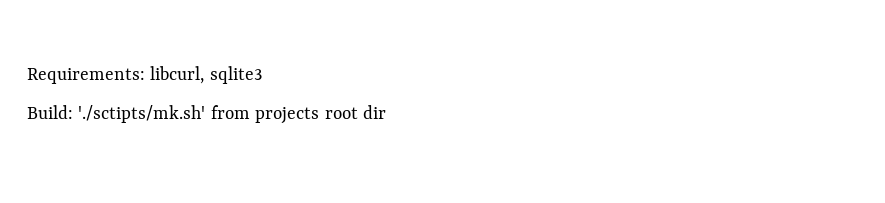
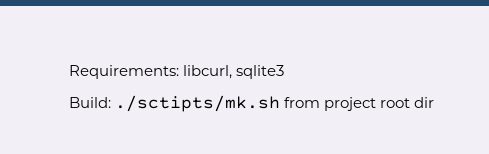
[78,105,320,124] './sctipts/mk.sh' from projects -> [115,95,377,112] ./sctipts/mk.sh from project

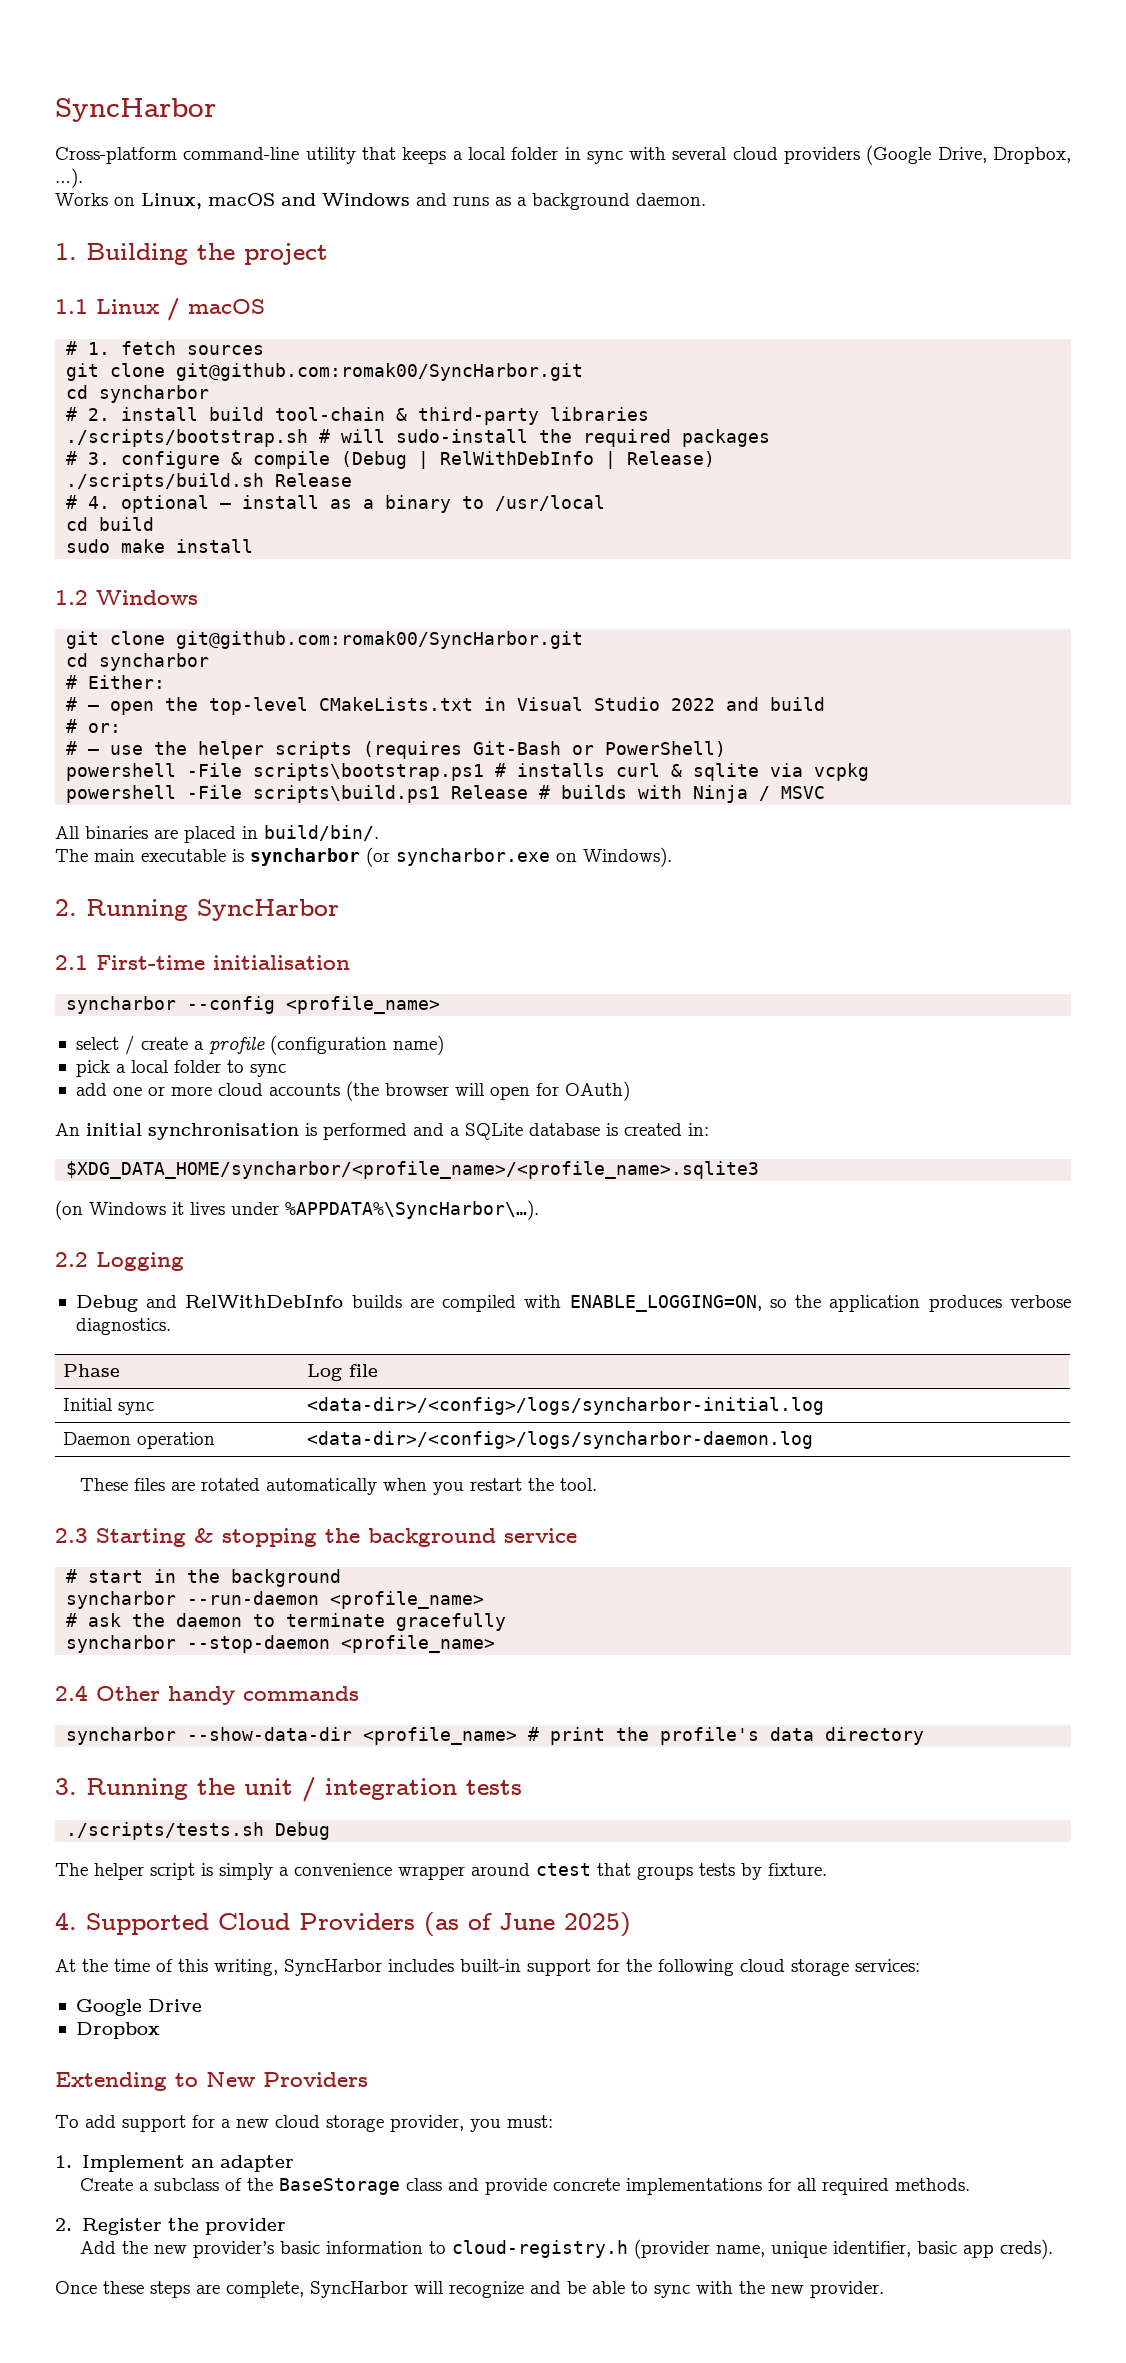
[69,65,285,79] [69,95,435,112] Requirements: libcurl, sqlite3 // Build: ./sctipts/mk.sh from project root dir -> [55,98,216,122] [55,145,1071,165] [55,168,83,188] [55,193,706,210] [55,243,328,265] [55,298,265,321] [66,341,265,355] [66,363,584,381] [66,385,210,403] [66,407,650,425] [66,429,771,447] [66,451,716,469] [66,473,353,491] [66,495,606,513] [66,517,155,531] [66,539,254,553] [55,590,198,605] [66,631,584,649] [66,653,210,671] [66,675,166,689] [66,697,826,715] [66,719,122,733] [66,741,727,759] [66,763,870,781] [66,785,826,803] [55,825,379,843] [55,847,672,867] [55,899,339,921] [55,955,350,970] [66,996,441,1014] [75,1035,444,1055] [75,1060,286,1077] [75,1081,630,1101] [55,1123,709,1140] [66,1161,760,1179] [55,1200,539,1220] [55,1252,184,1271] [75,1295,1071,1312] [75,1318,171,1335] [63,1364,121,1377] [307,1364,379,1381] [63,1398,155,1415] [307,1397,825,1415] [63,1432,216,1449] [307,1431,814,1449] [80,1478,598,1495] [55,1528,577,1547] [66,1569,342,1587] [66,1591,485,1609] [66,1613,507,1631] [66,1635,496,1653] [55,1685,359,1705] [66,1727,925,1745] [55,1777,522,1802] [66,1822,331,1840] [55,1863,827,1880] [55,1912,631,1937] [55,1959,920,1976] [75,1999,202,2016] [75,2022,160,2039] [55,2072,368,2091] [55,2115,553,2132] [55,2155,294,2172] [80,2178,971,2195] [55,2218,286,2235] [80,2239,1054,2259] [55,2281,884,2298] SyncHarbor // Cross‑platform command‑line utility that keeps a local folder in sync with several cloud providers (Google Drive, Dropbox, …). // Works on Linux, macOS and Windows and runs as a background daemon. // 1. Building the project // 1.1 Linux / macOS // # 1. fetch sources // git clone git@github.com:romak00/SyncHarbor.git // cd syncharbor // # 2. install build tool‑chain & third‑party libraries // ./scripts/bootstrap.sh # will sudo‑install the required packages // # 3. configure & compile (Debug | RelWithDebInfo | Release) // ./scripts/build.sh Release // # 4. optional – install as a binary to /usr/local // cd build // sudo make install // 1.2 Windows // git clone git@github.com:romak00/SyncHarbor.git // cd syncharbor // # Either: // # – open the top‑level CMakeLists.txt in Visual Studio 2022 and build // # or: // # – use the helper scripts (requires Git‑Bash or PowerShell) // powershell -File scripts\bootstrap.ps1 # installs curl & sqlite via vcpkg // powershell -File scripts\build.ps1 Release # builds with Ninja / MSVC // All binaries are placed in build/bin/. // The main executable is syncharbor (or syncharbor.exe on Windows). // 2. Running SyncHarbor // 2.1 First‑time initialisation // syncharbor --config <profile_name> // select / create a profile (configuration name) // pick a local folder to sync // add one or more cloud accounts (the browser will open for OAuth) // An initial synchronisation is performed and a SQLite database is created in: // $XDG_DATA_HOME/syncharbor/<profile_name>/<profile_name>.sqlite3 // (on Windows it lives under %APPDATA%\SyncHarbor\…). // 2.2 Logging // Debug and RelWithDebInfo builds are compiled with ENABLE_LOGGING=ON, so the application produces verbose diagnostics. // Phase | Log file // Initial sync | <data-dir>/<config>/logs/syncharbor-initial.log // Daemon operation | <data-dir>/<config>/logs/syncharbor-daemon.log // These files are rotated automatically when you restart the tool. // 2.3 Starting & stopping the background service // # start in the background // syncharbor --run-daemon <profile_name> // # ask the daemon to terminate gracefully // syncharbor --stop-daemon <profile_name> // 2.4 Other handy commands // syncharbor --show-data-dir <profile_name> # print the profile's data directory // 3. Running the unit / integration tests // ./scripts/tests.sh Debug // The helper script is simply a convenience wrapper around ctest that groups tests by fixture. // 4. Supported Cloud Providers (as of June 2025) // At the time of this writing, SyncHarbor includes built-in support for the following cloud storage services: // Google Drive // Dropbox // Extending to New Providers // To add support for a new cloud storage provider, you must: // 1. Implement an adapter // Create a subclass of the BaseStorage class and provide concrete implementations for all required methods. // 2. Register the provider // Add the new provider’s basic information to cloud-registry.h (provider name, unique identifier, basic app creds). // Once these steps are complete, SyncHarbor will recognize and be able to sync with the new provider.

